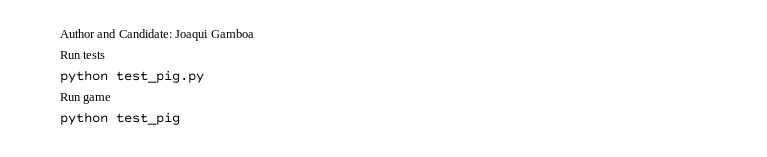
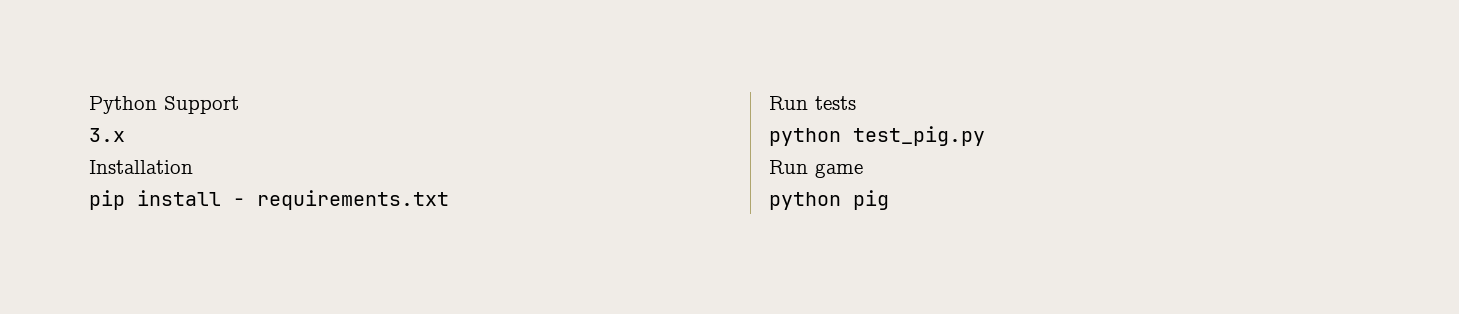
[60,29,254,41] Author and Candidate: Joaqui Gamboa -> [89,96,239,114] [89,128,125,142] [89,160,193,174] [89,190,449,210] Python Support // 3.x // Installation // pip install - requirements.txt
[116,112,180,125] test_pig -> [853,190,889,210] pig

